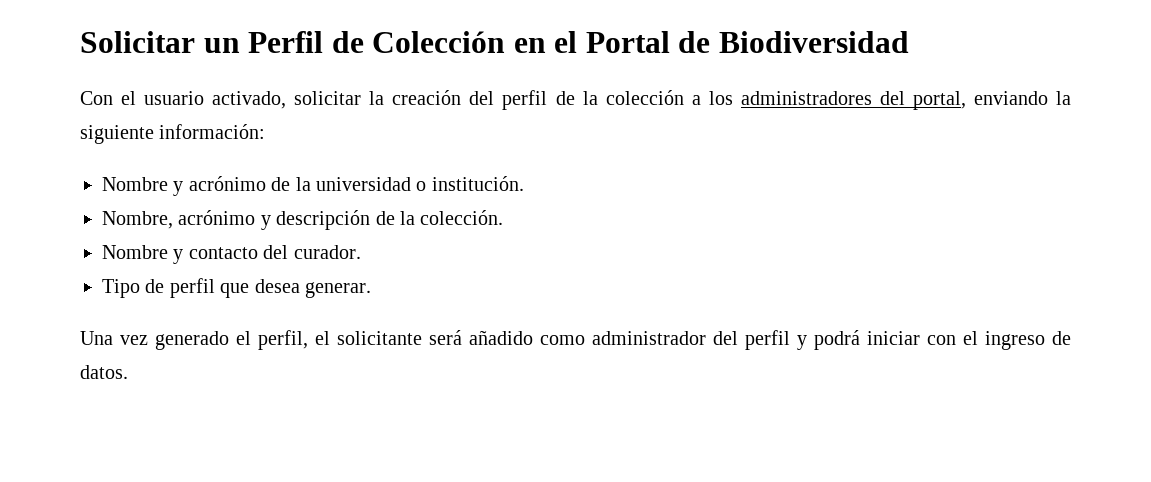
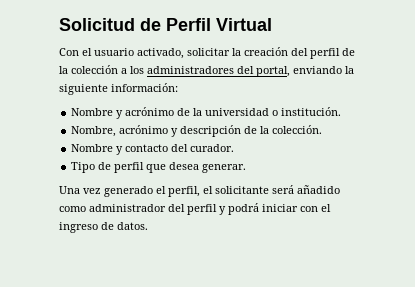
[80,31,909,53] Solicitar un Perfil de Colección en el Portal de Biodiversidad -> [59,18,272,31] Solicitud de Perfil Virtual

